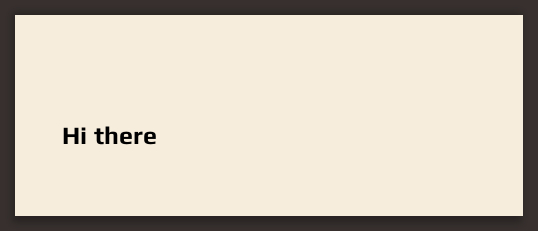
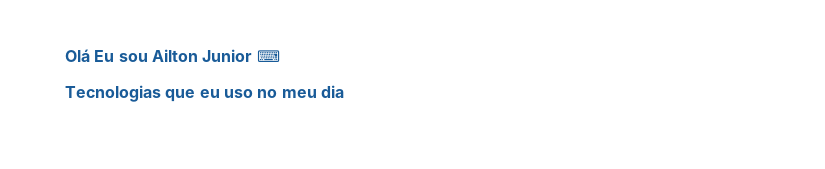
[62,126,157,145] Hi there -> [65,49,280,62] [65,85,344,102] Olá Eu sou Ailton Junior ⌨ // Tecnologias que eu uso no meu dia

